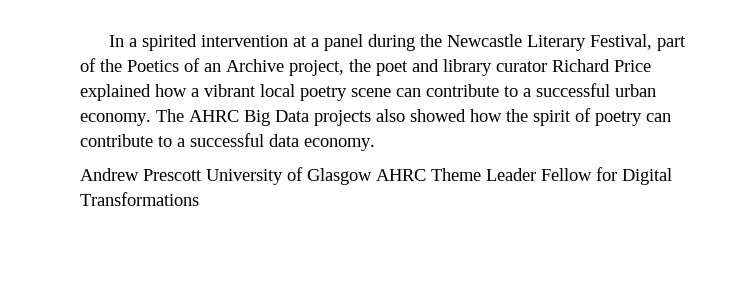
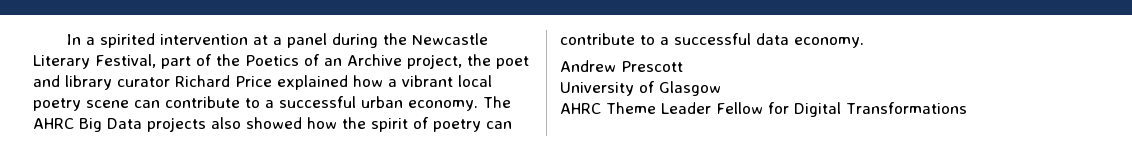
(202, 175) none -> (683, 66) //
(372, 176) none -> (721, 88) //

